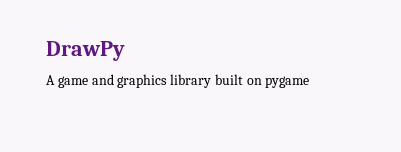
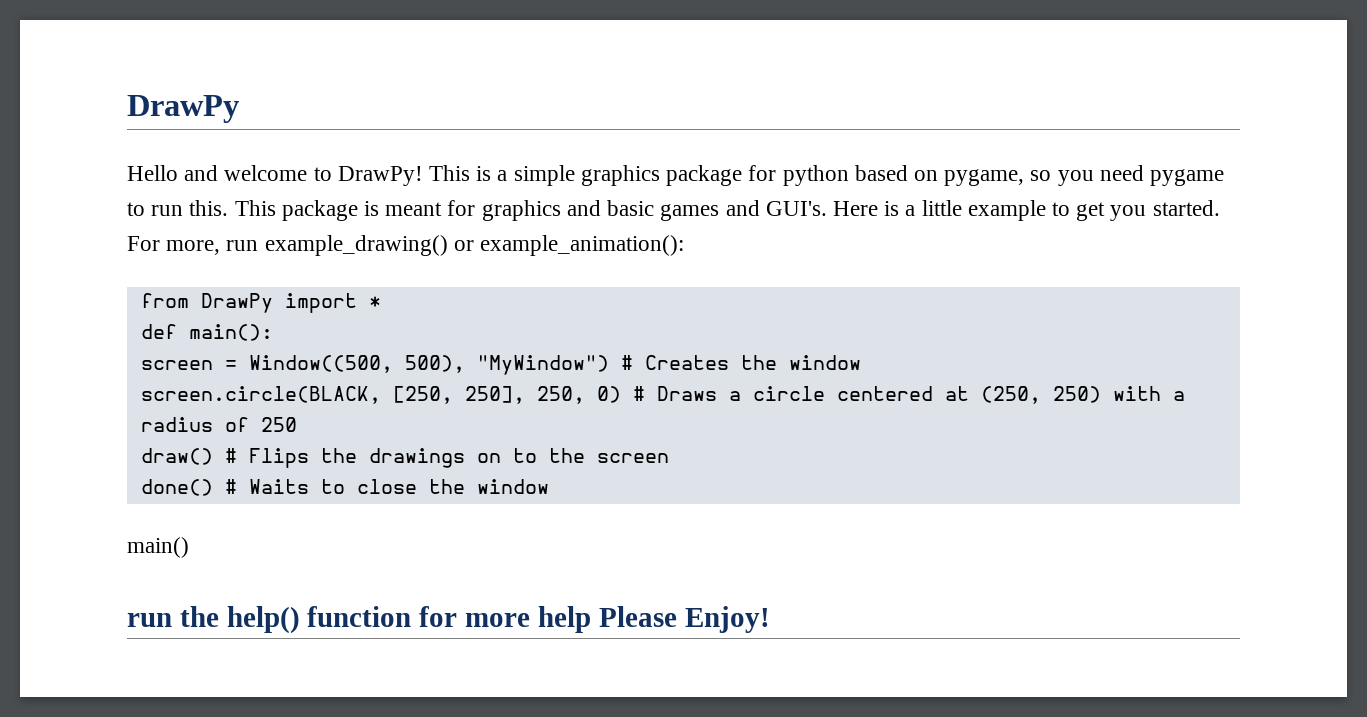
[46,74,310,88] A game and graphics library built on pygame -> [127,165,1224,186] [127,200,1220,221] [127,235,685,256] [140,293,381,313] [140,324,273,341] [140,355,861,375] [140,386,1185,404] [140,417,297,432] [140,448,669,468] [140,479,549,496] [127,537,189,558] [127,606,770,634] Hello and welcome to DrawPy! This is a simple graphics package for python based on pygame, so you need pygame to run this. This package is meant for graphics and basic games and GUI's. Here is a little example to get you started. For more, run example_drawing() or example_animation(): // from DrawPy import * // def main(): // screen = Window((500, 500), "MyWindow") # Creates the window // screen.circle(BLACK, [250, 250], 250, 0) # Draws a circle centered at (250, 250) with a radius of 250 // draw() # Flips the drawings on to the screen // done() # Waits to close the window // main() // run the help() function for more help Please Enjoy!

